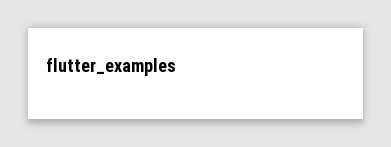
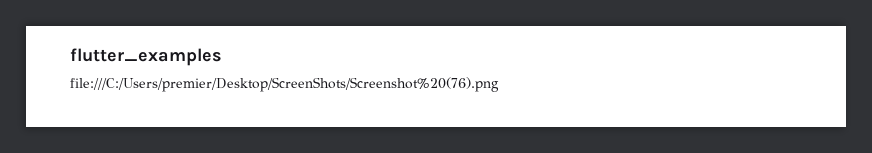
(176, 67) none -> [70,77,499,92] // file:///C:/Users/premier/Desktop/ScreenShots/Screenshot%20(76).png

